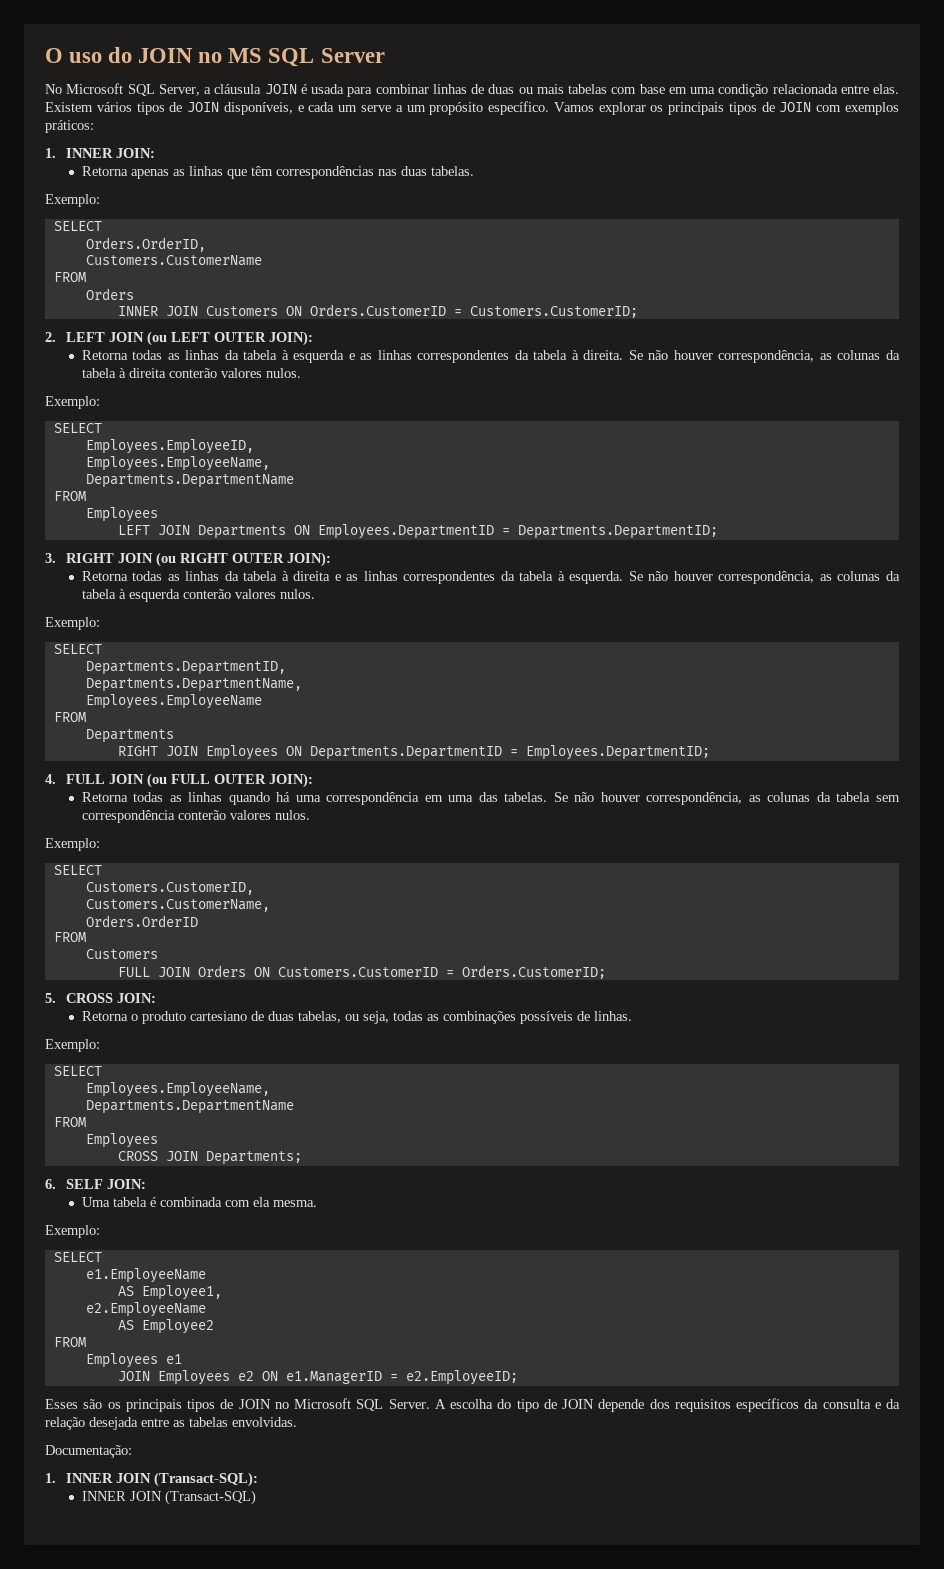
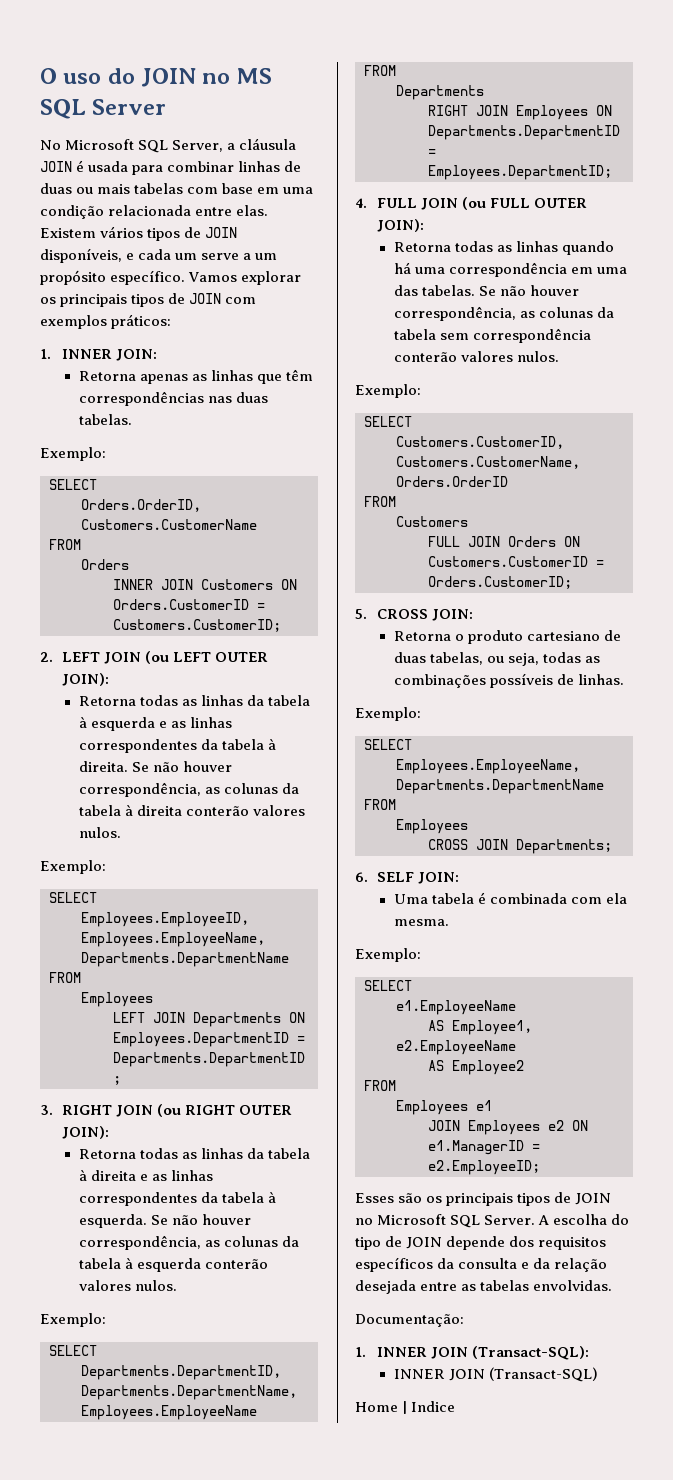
(256, 1497) none -> [355,1401,456,1414] // Home | Indice

